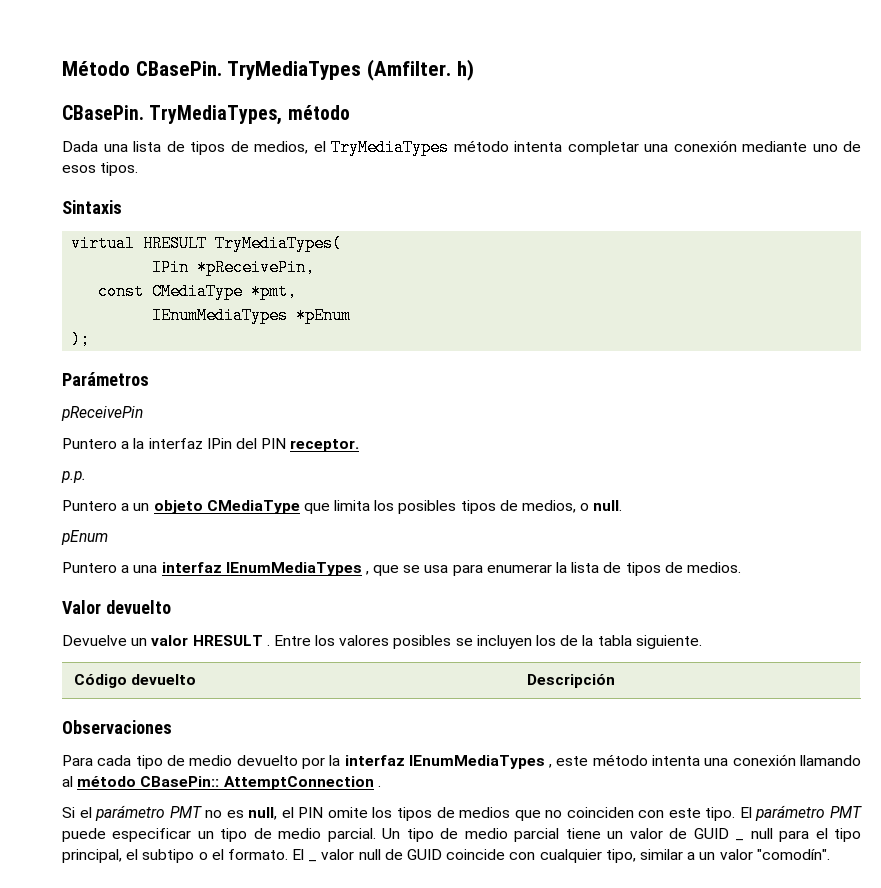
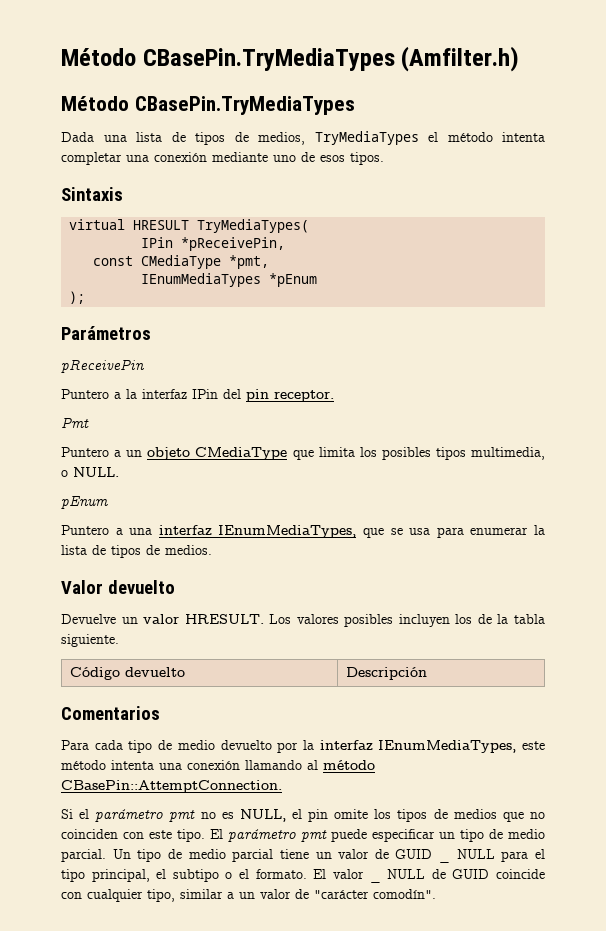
[62,59,474,81] [62,105,350,125] Método CBasePin. TryMediaTypes (Amfilter. h) // CBasePin. TryMediaTypes, método -> [61,46,520,72] [61,96,355,115] Método CBasePin.TryMediaTypes (Amfilter.h) // Método CBasePin.TryMediaTypes
[313,139,449,156] el TryMediaTypes -> [314,131,438,145] TryMediaTypes el
[261,438,287,449] PIN -> [246,389,269,402] pin
[61,471,86,483] p.p. -> [61,417,89,428] Pmt
[499,500,623,513] de medios, o null. -> [471,447,546,460] [61,467,119,477] multimedia, o NULL.
[225,562,369,576] IEnumMediaTypes , -> [218,525,357,538] IEnumMediaTypes,
[192,635,336,646] HRESULT . Entre los -> [184,614,292,624] HRESULT. Los
[455,638,473,646] se -> (394, 620) none
[62,720,172,734] Observaciones -> [61,706,160,720] Comentarios
[408,755,553,769] IEnumMediaTypes , -> [378,740,517,753] IEnumMediaTypes,
[140,776,381,790] CBasePin:: AttemptConnection . -> [61,780,282,793] CBasePin::AttemptConnection.
[169,806,202,818] PMT -> [169,809,196,822] pmt
[248,807,324,820] null, el PIN -> [239,809,329,822] NULL, el pin
[829,806,862,818] PMT -> [301,829,327,842] pmt
[750,828,773,839] null -> [456,849,495,859] NULL
[308,860,318,862] [321,849,381,860] _ valor null -> [332,869,364,879] [369,879,381,883] [387,869,426,879] valor _ NULL
[756,849,830,860] "comodín". -> [295,889,436,899] de "carácter comodín".

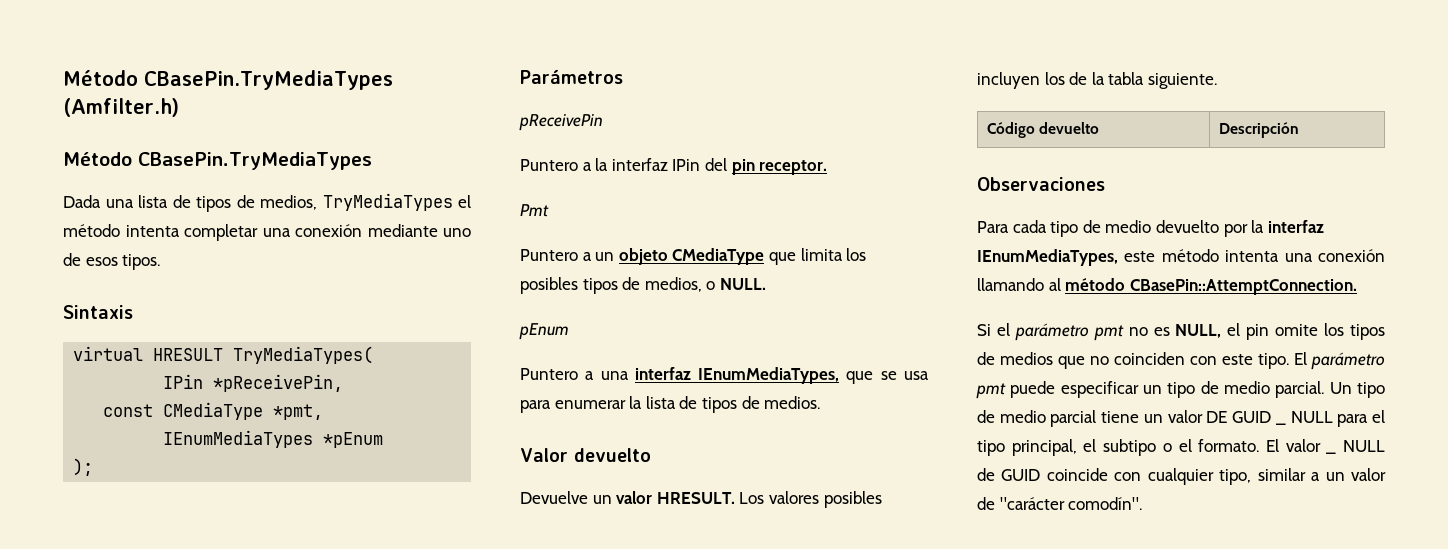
[471,447,546,460] multimedia, -> [622,277,702,292] de medios,
[61,706,160,720] Comentarios -> [977,177,1105,191] Observaciones
[374,849,389,859] de -> [1206,411,1228,423] DE

